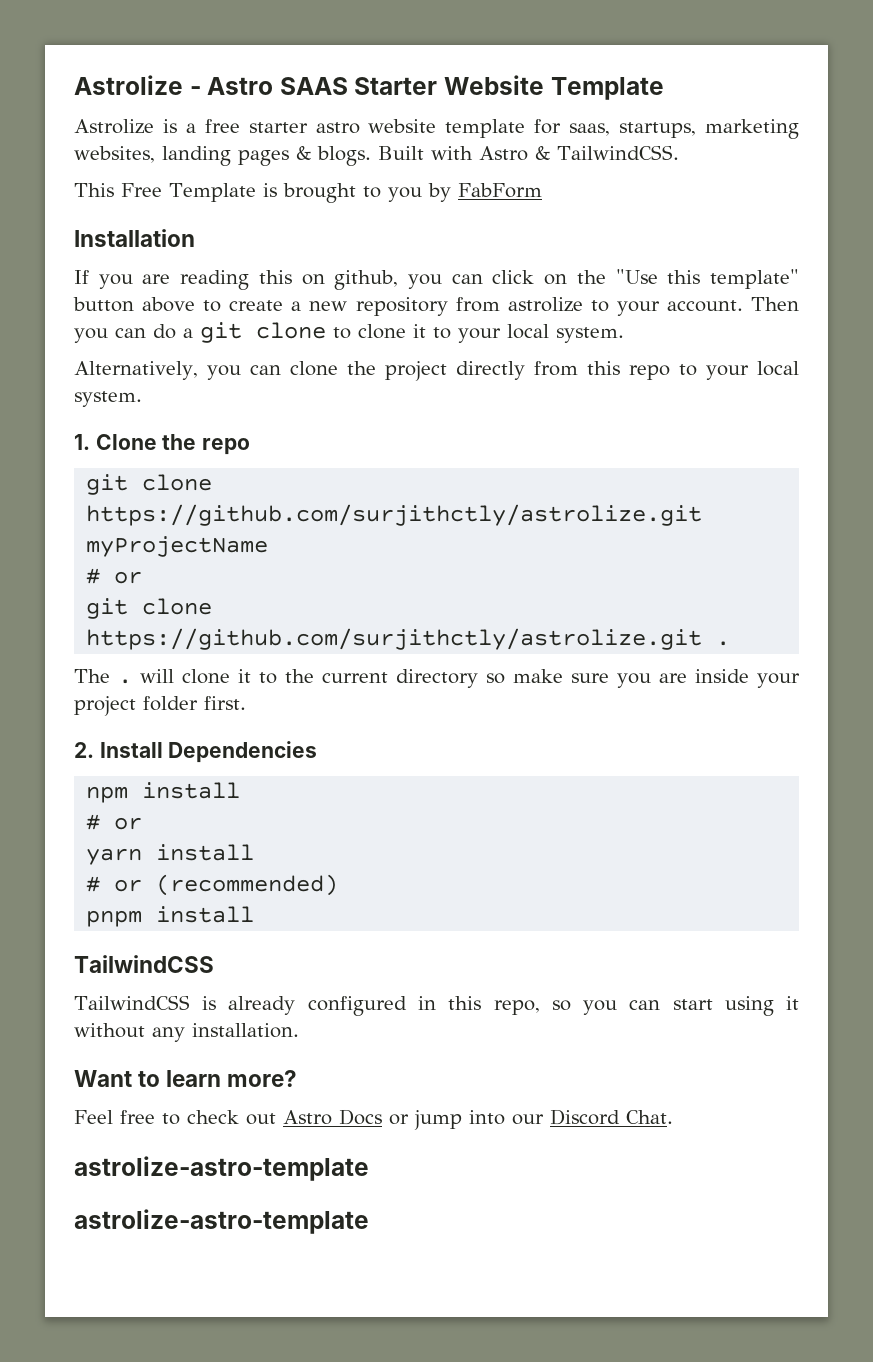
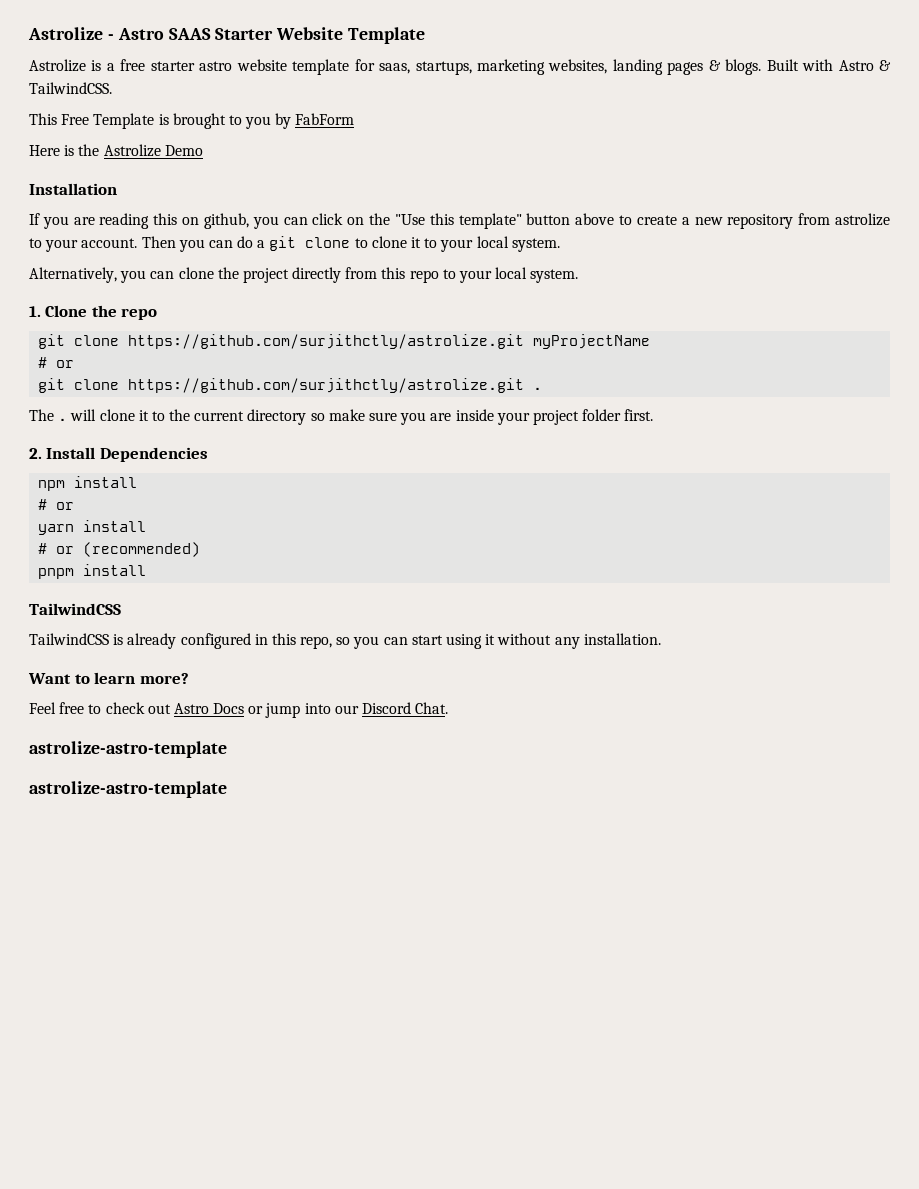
(542, 190) none -> [29,144,203,157] // Here is the Astrolize Demo

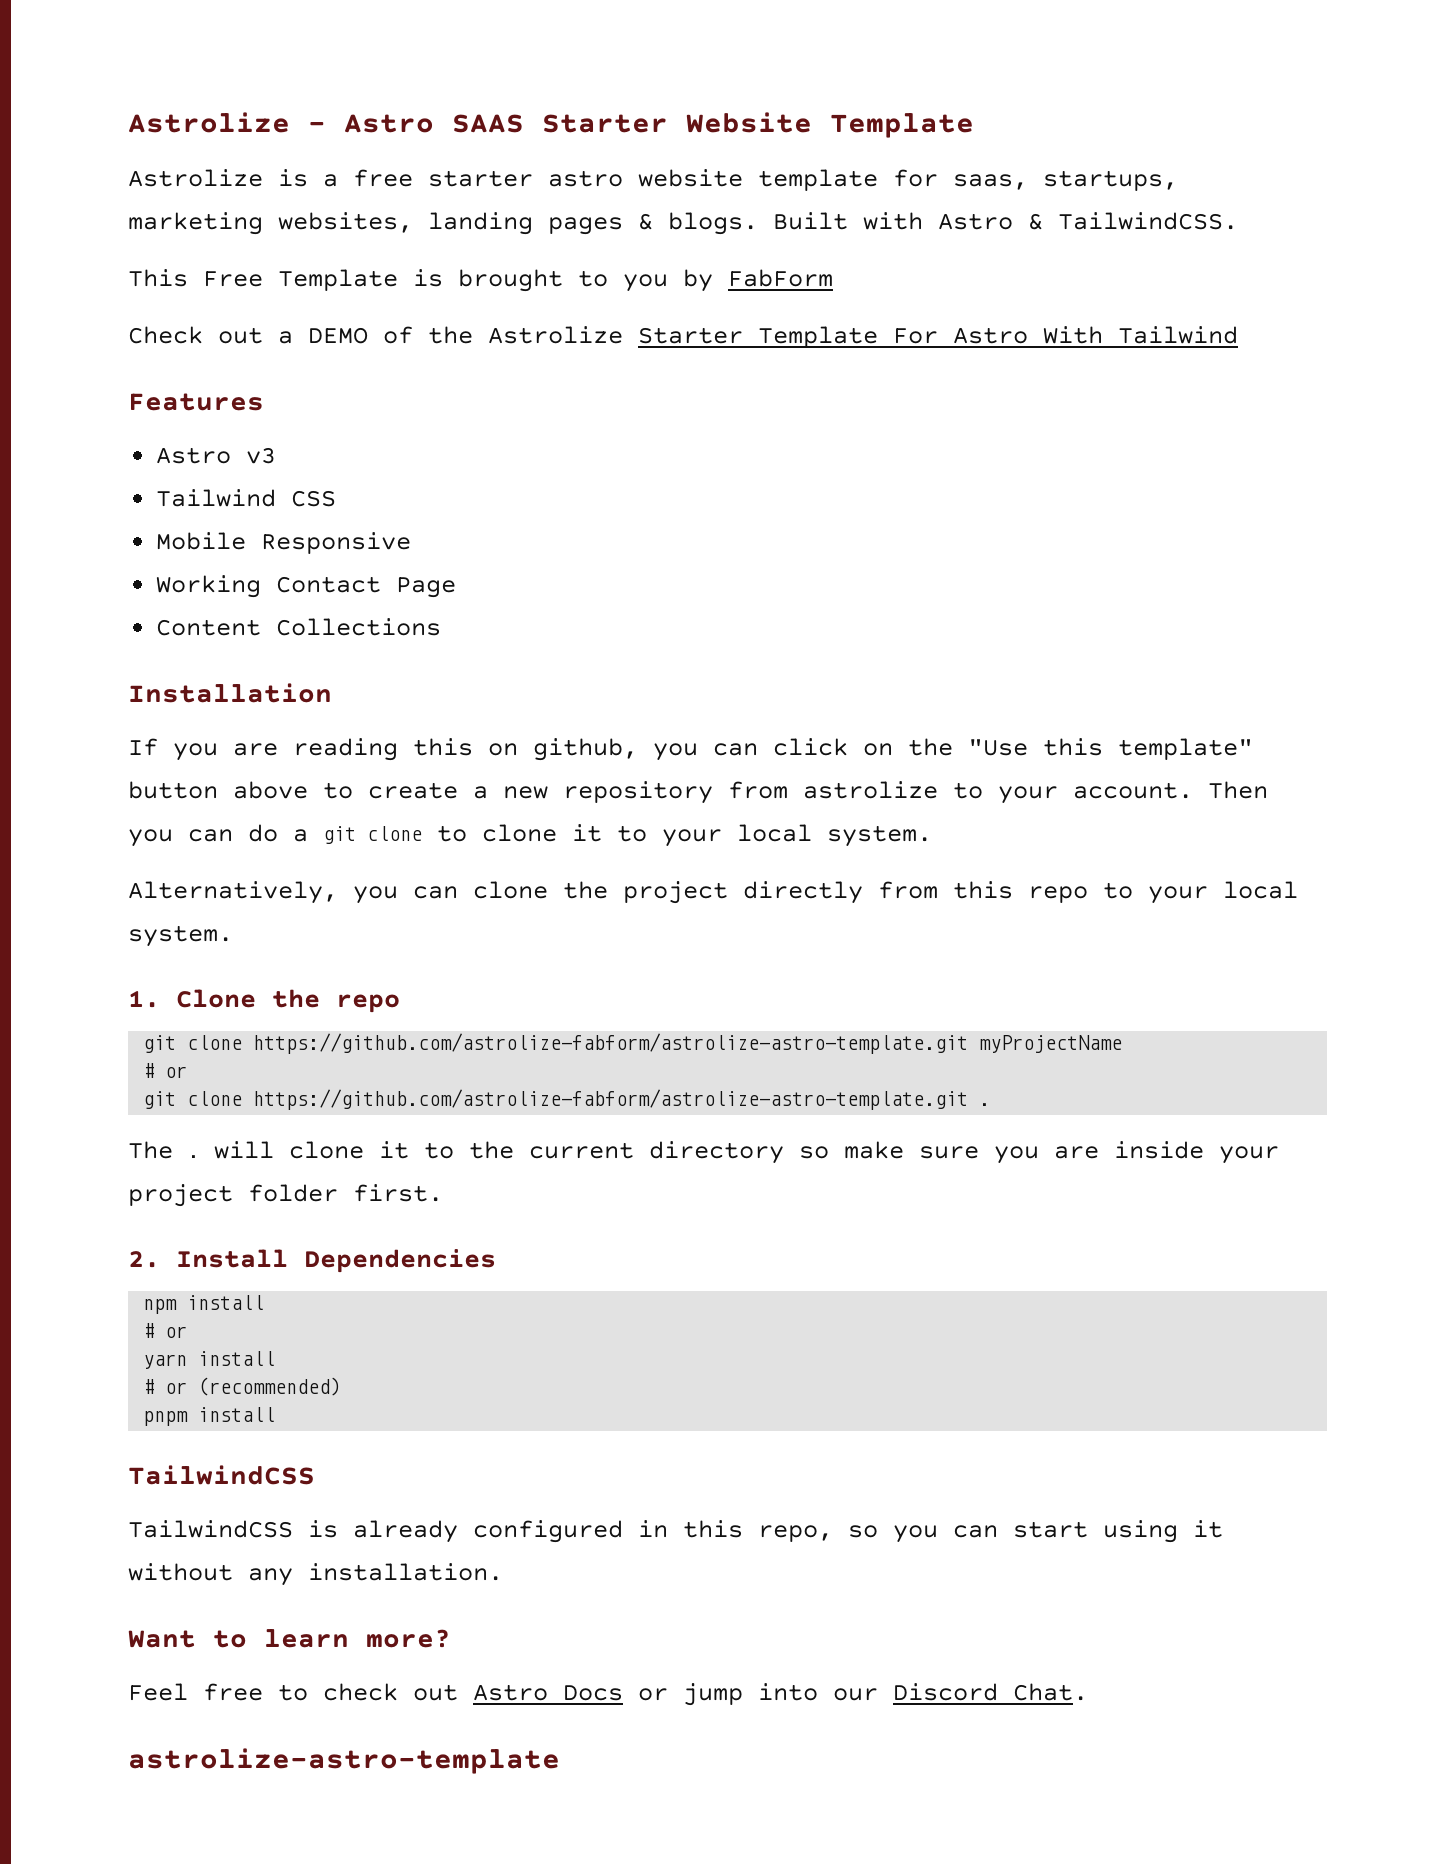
[29,144,203,157] Here is the Astrolize Demo -> [128,326,1238,348] [128,393,264,411] [156,447,277,464] [156,489,337,507] [156,532,412,554] [156,575,457,598] [156,618,442,636] Check out a DEMO of the Astrolize Starter Template For Astro With Tailwind // Features // Astro v3 // Tailwind CSS // Mobile Responsive // Working Contact Page // Content Collections
[128,334,525,349] https://github.com/surjithctly/astrolize.git -> [253,1033,969,1054] https://github.com/astrolize-fabform/astrolize-astro-template.git
[128,378,525,393] https://github.com/surjithctly/astrolize.git -> [253,1089,969,1110] https://github.com/astrolize-fabform/astrolize-astro-template.git
[29,781,227,798] // astrolize-astro-template -> (560, 1761) none

